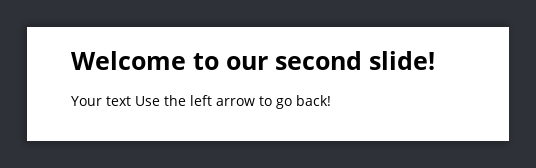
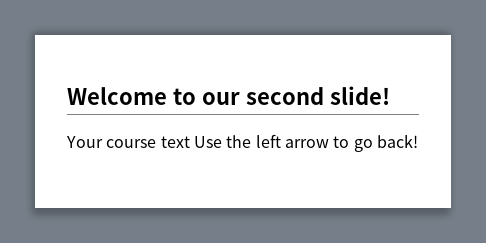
(102, 101) none -> [106,139,157,148] course

